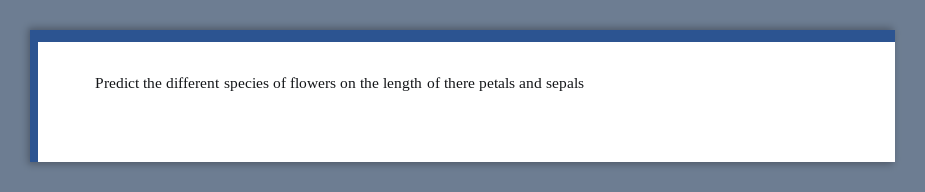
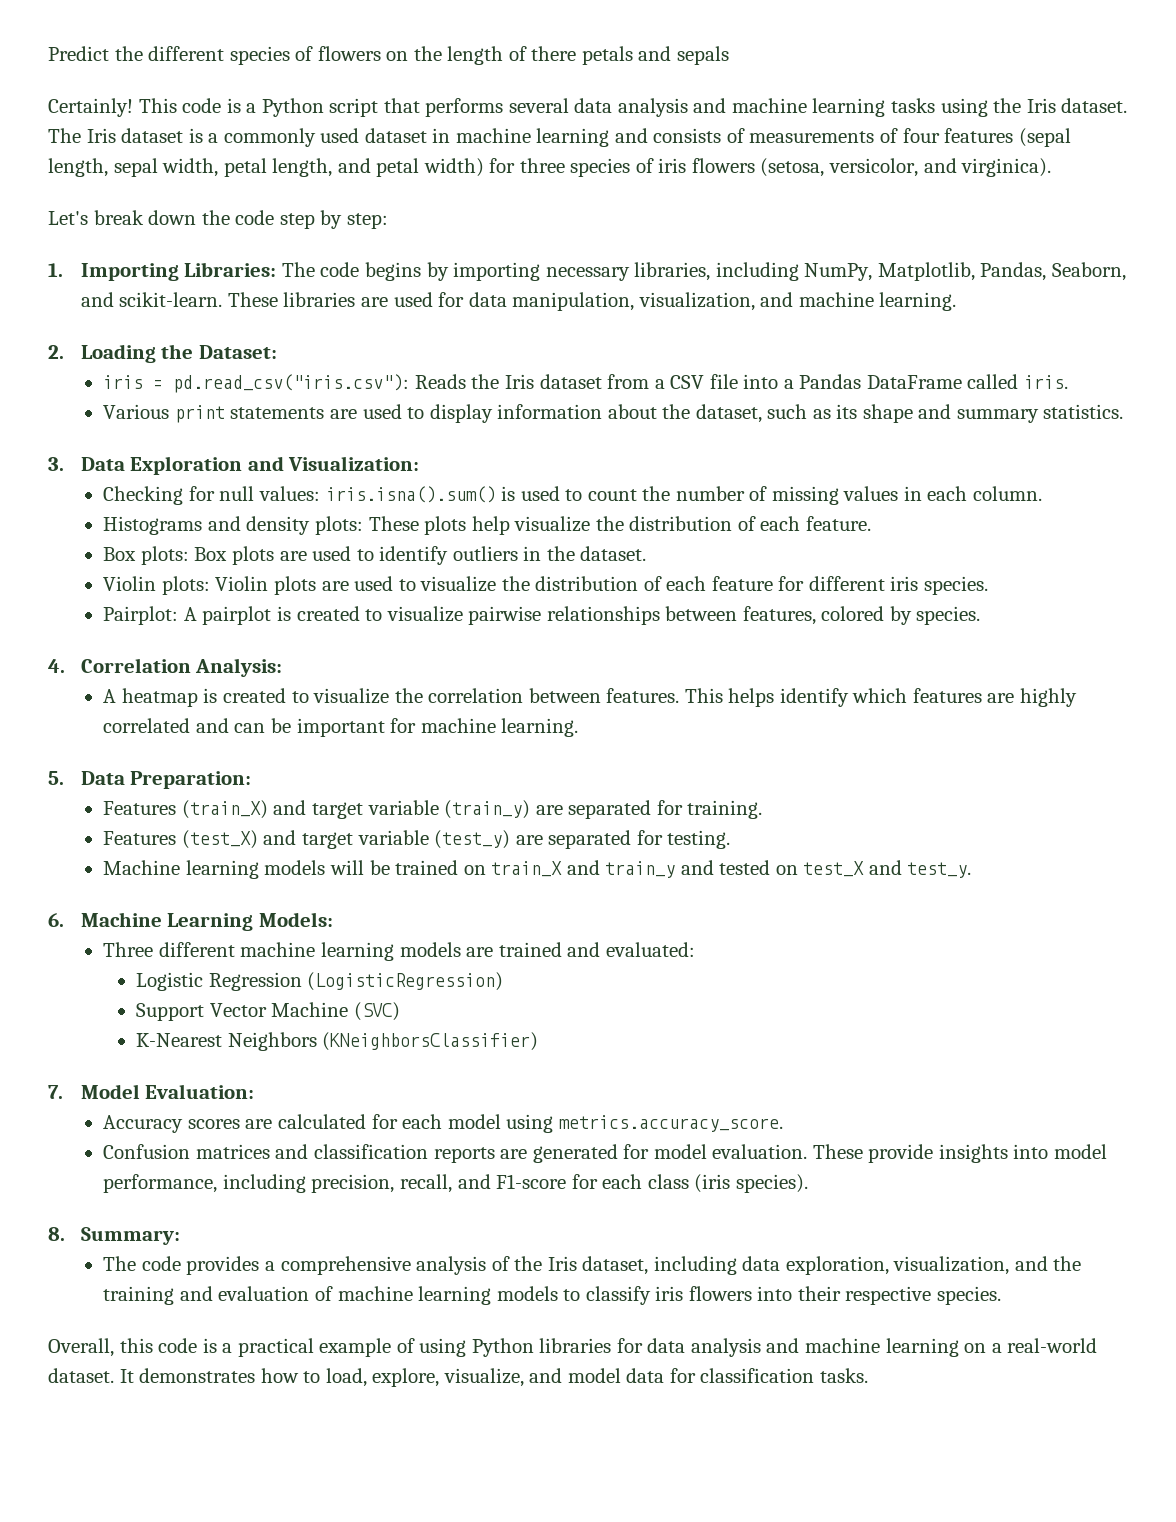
(585, 84) none -> [48,98,1128,117] [48,128,1071,147] [48,158,1052,177] [48,210,388,229] [48,262,1126,281] [80,292,957,311] [48,344,277,363] [103,374,1068,393] [103,404,1124,423] [48,456,420,475] [103,486,1042,505] [103,516,871,535] [103,546,647,565] [103,576,988,595] [103,606,981,625] [48,658,283,677] [103,688,1077,707] [103,718,579,737] [48,771,252,789] [103,800,763,819] [103,830,731,849] [103,860,972,879] [48,912,333,931] [103,942,695,961] [136,972,504,991] [136,1002,400,1021] [136,1032,539,1051] [48,1084,255,1099] [103,1114,783,1133] [103,1144,1107,1163] [103,1174,808,1193] [48,1227,180,1245] [103,1256,1082,1275] [103,1286,1001,1305] [48,1338,1098,1357] [48,1368,868,1387] // Certainly! This code is a Python script that performs several data analysis and machine learning tasks using the Iris dataset. The Iris dataset is a commonly used dataset in machine learning and consists of measurements of four features (sepal length, sepal width, petal length, and petal width) for three species of iris flowers (setosa, versicolor, and virginica). // Let's break down the code step by step: // 1. Importing Libraries: The code begins by importing necessary libraries, including NumPy, Matplotlib, Pandas, Seaborn, and scikit-learn. These libraries are used for data manipulation, visualization, and machine learning. // 2. Loading the Dataset: // iris = pd.read_csv("iris.csv"): Reads the Iris dataset from a CSV file into a Pandas DataFrame called iris. // Various print statements are used to display information about the dataset, such as its shape and summary statistics. // 3. Data Exploration and Visualization: // Checking for null values: iris.isna().sum() is used to count the number of missing values in each column. // Histograms and density plots: These plots help visualize the distribution of each feature. // Box plots: Box plots are used to identify outliers in the dataset. // Violin plots: Violin plots are used to visualize the distribution of each feature for different iris species. // Pairplot: A pairplot is created to visualize pairwise relationships between features, colored by species. // 4. Correlation Analysis: // A heatmap is created to visualize the correlation between features. This helps identify which features are highly correlated and can be important for machine learning. // 5. Data Preparation: // Features (train_X) and target variable (train_y) are separated for training. // Features (test_X) and target variable (test_y) are separated for testing. // Machine learning models will be trained on train_X and train_y and tested on test_X and test_y. // 6. Machine Learning Models: // Three different machine learning models are trained and evaluated: // Logistic Regression (LogisticRegression) // Support Vector Machine (SVC) // K-Nearest Neighbors (KNeighborsClassifier) // 7. Model Evaluation: // Accuracy scores are calculated for each model using metrics.accuracy_score. // Confusion matrices and classification reports are generated for model evaluation. These provide insights into model performance, including precision, recall, and F1-score for each class (iris species). // 8. Summary: // The code provides a comprehensive analysis of the Iris dataset, including data exploration, visualization, and the training and evaluation of machine learning models to classify iris flowers into their respective species. // Overall, this code is a practical example of using Python libraries for data analysis and machine learning on a real-world dataset. It demonstrates how to load, explore, visualize, and model data for classification tasks.

